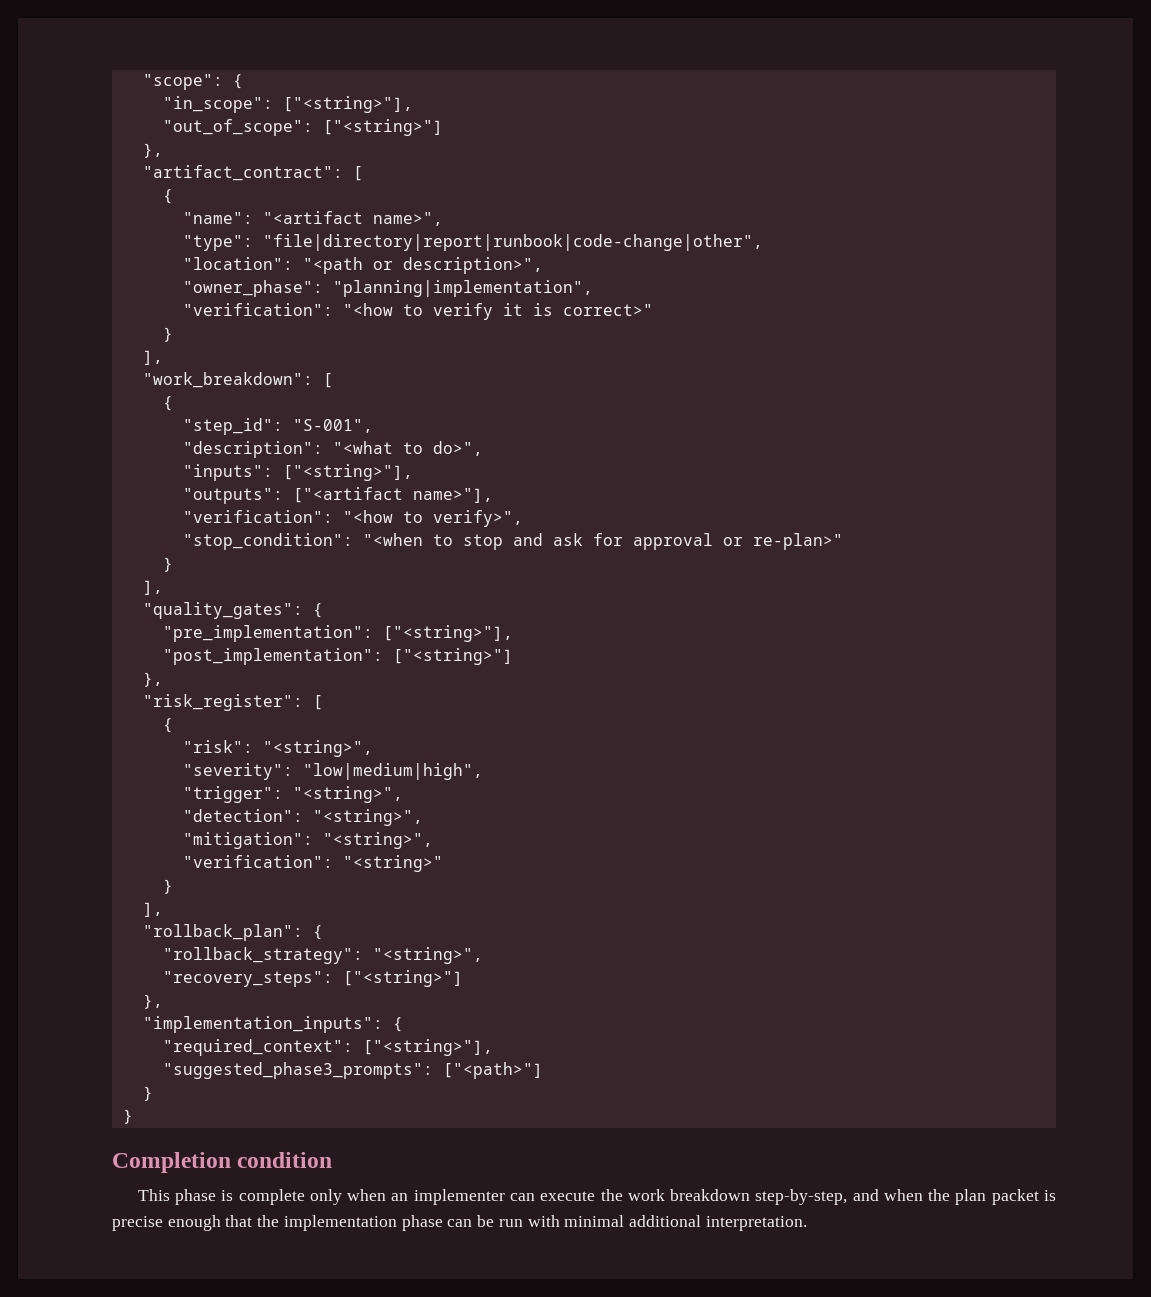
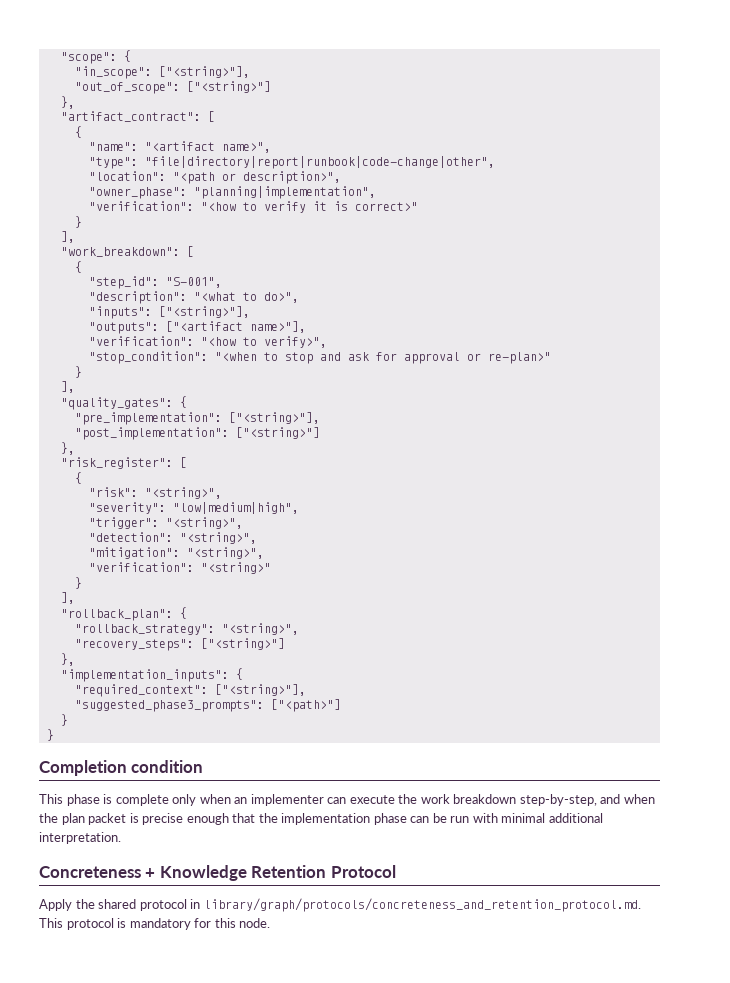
(807, 1223) none -> [39,865,396,881] [39,898,641,912] [39,918,271,930] // Concreteness + Knowledge Retention Protocol // Apply the shared protocol in library/graph/protocols/concreteness_and_retention_protocol.md. This protocol is mandatory for this node.

